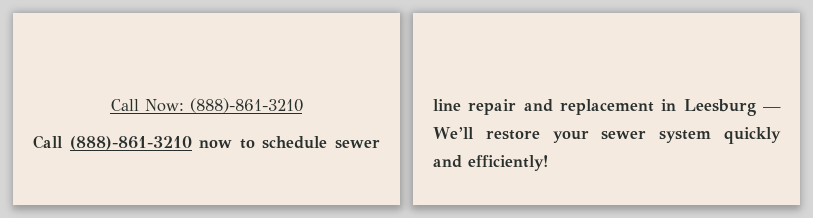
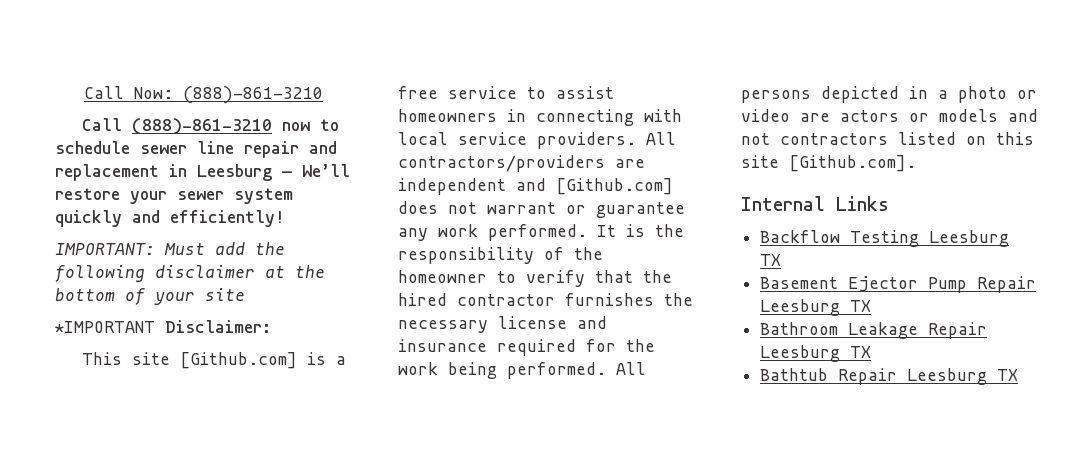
(548, 163) none -> [55,242,285,255] [55,265,325,282] [55,288,245,305] [55,320,271,333] [81,352,346,369] [398,86,614,99] [398,109,682,126] [398,132,676,149] [398,155,645,172] [398,178,673,195] [398,201,685,218] [398,224,684,241] [398,247,603,264] [398,270,672,287] [398,293,693,306] [398,316,607,333] [398,339,655,356] [398,362,646,379] [741,86,1037,103] [741,109,1038,122] [741,132,1034,145] [741,155,916,172] [741,196,889,211] [760,230,1010,247] [760,254,782,266] [760,276,1037,293] [760,299,872,316] [760,322,988,339] [760,345,872,362] [760,368,1019,385] // IMPORTANT: Must add the following disclaimer at the bottom of your site // *IMPORTANT Disclaimer: // This site [Github.com] is a free service to assist homeowners in connecting with local service providers. All contractors/providers are independent and [Github.com] does not warrant or guarantee any work performed. It is the responsibility of the homeowner to verify that the hired contractor furnishes the necessary license and insurance required for the work being performed. All persons depicted in a photo or video are actors or models and not contractors listed on this site [Github.com]. // Internal Links // Backflow Testing Leesburg TX // Basement Ejector Pump Repair Leesburg TX // Bathroom Leakage Repair Leesburg TX // Bathtub Repair Leesburg TX

